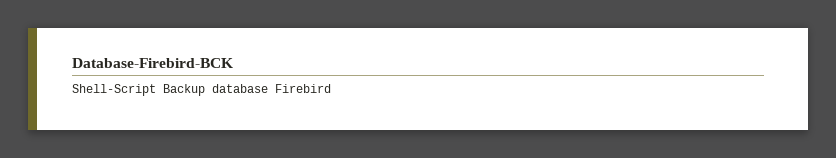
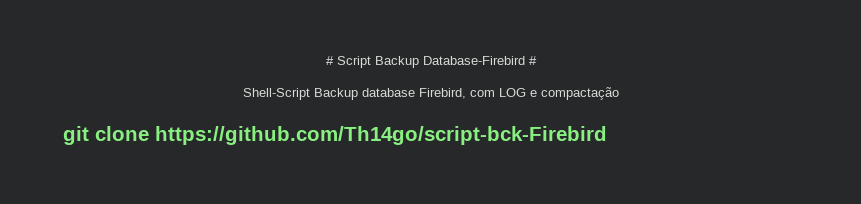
[72,58,233,68] [72,84,331,96] Database-Firebird-BCK // Shell-Script Backup database Firebird -> [325,56,537,68] [242,87,619,100] [63,126,607,145] # Script Backup Database-Firebird # // Shell-Script Backup database Firebird, com LOG e compactação // git clone https://github.com/Th14go/script-bck-Firebird

